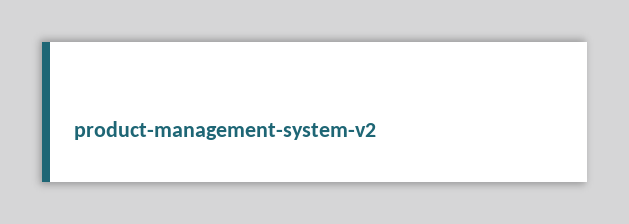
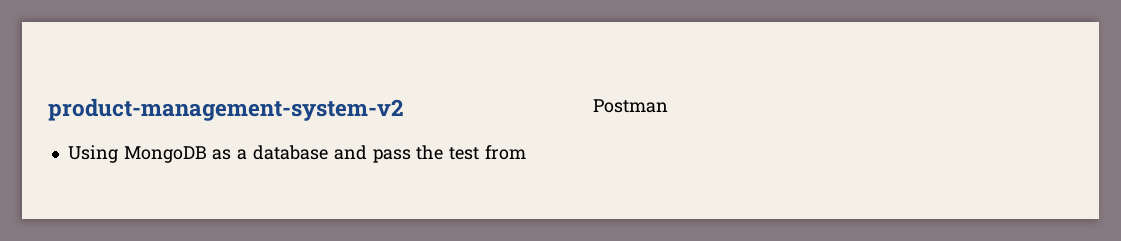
(376, 130) none -> [67,145,526,163] [592,99,668,113] // Using MongoDB as a database and pass the test from Postman

